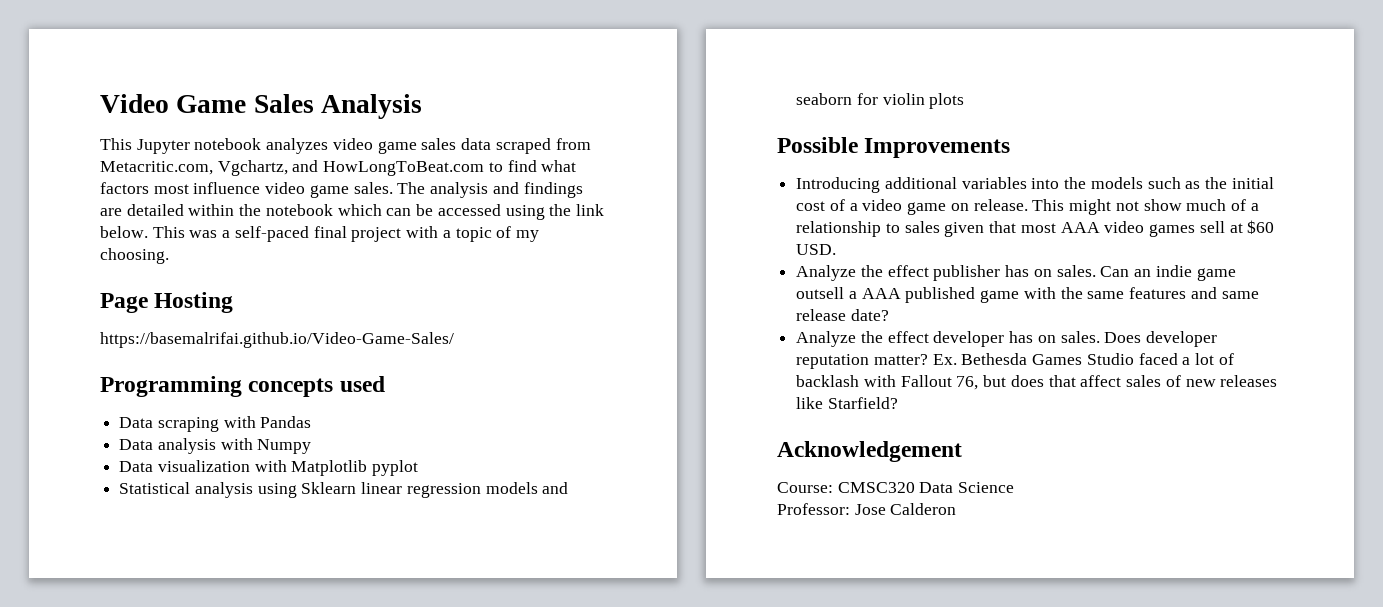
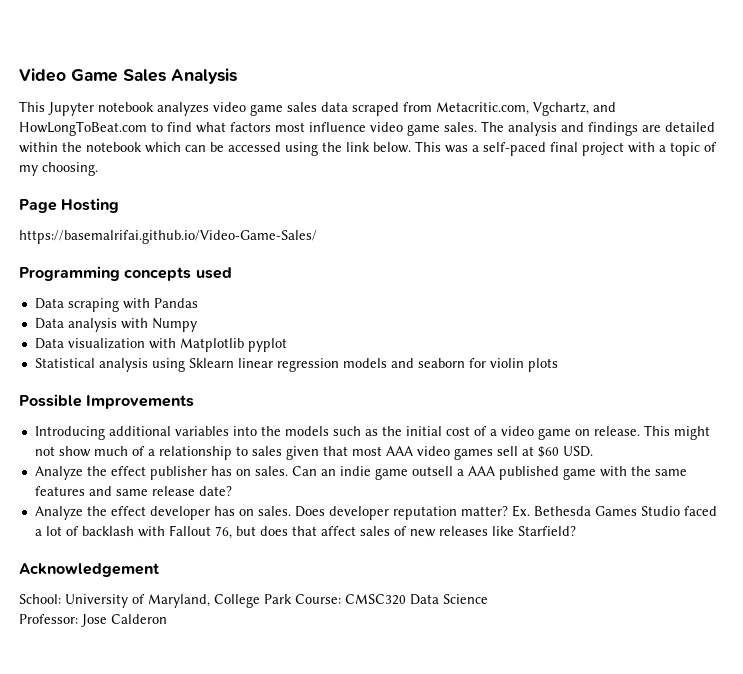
(962, 451) none -> [19,594,292,608] School: University of Maryland, College Park

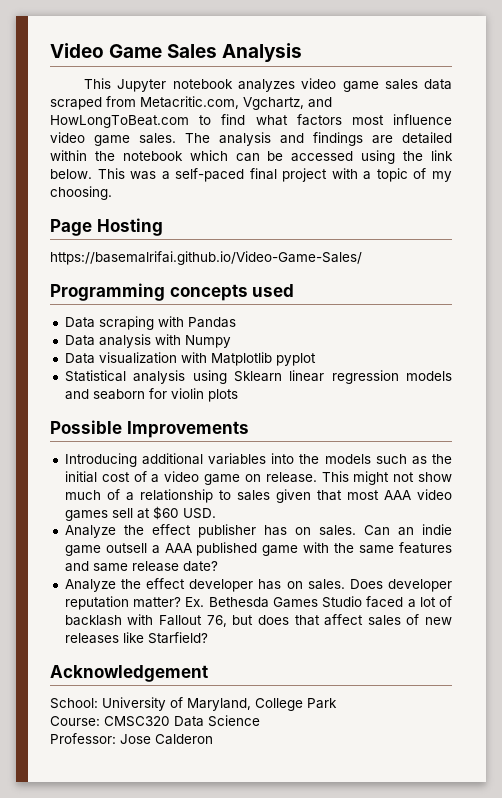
(292, 599) none -> (337, 703) //

